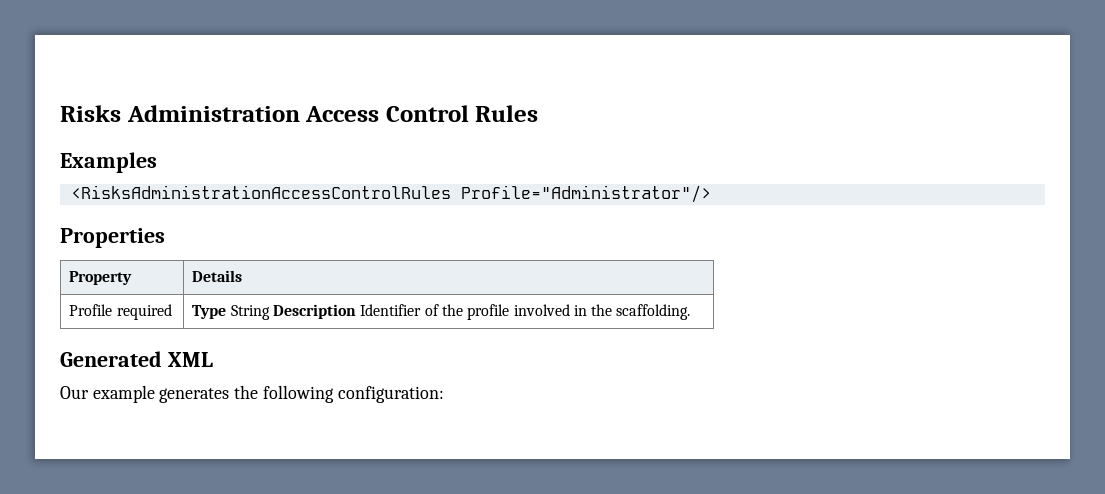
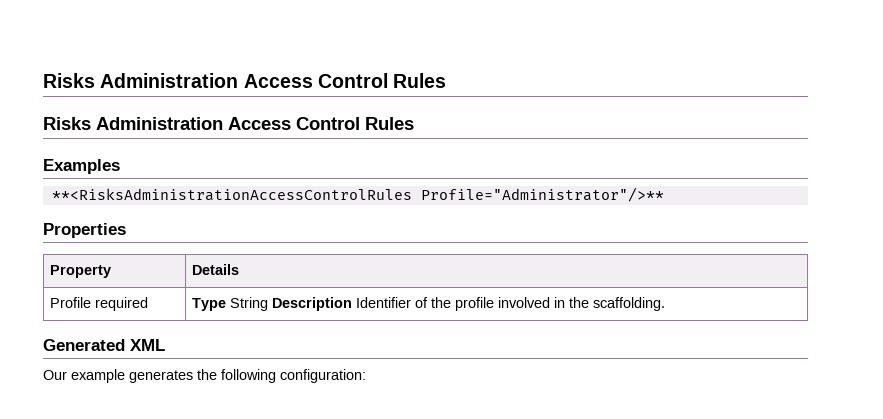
[60,105,539,122] Risks Administration Access Control Rules -> [43,73,447,88] [43,117,414,130] Risks Administration Access Control Rules // Risks Administration Access Control Rules
[70,185,711,203] <RisksAdministrationAccessControlRules Profile="Administrator"/> -> [51,187,664,202] **<RisksAdministrationAccessControlRules Profile="Administrator"/>**

